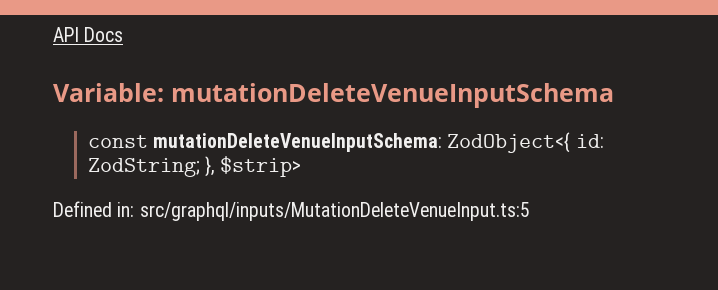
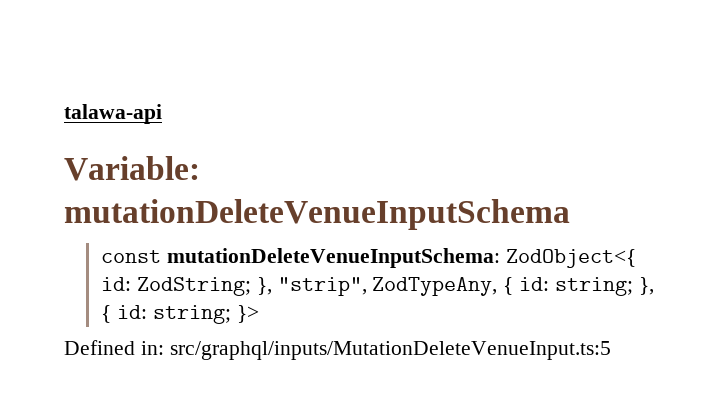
[53,27,124,42] API Docs -> [64,104,162,124] talawa-api
[220,156,302,177] $strip> -> [277,277,654,296] [101,305,259,324] "strip", ZodTypeAny, { id: string; }, { id: string; }>

